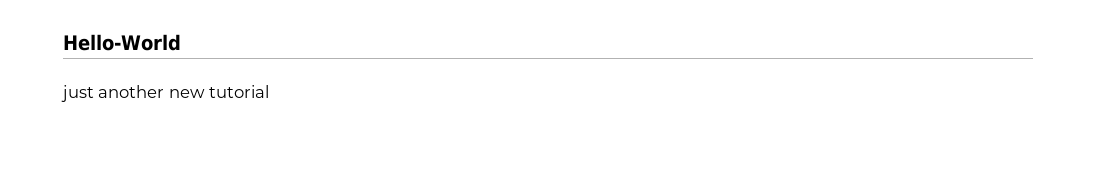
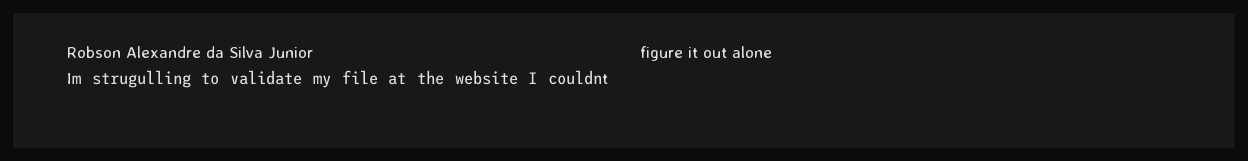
[63,34,181,51] [61,85,270,102] Hello-World // just another new tutorial -> [67,46,313,59] [67,70,608,88] [640,46,772,61] Robson Alexandre da Silva Junior // Im strugulling to validate my file at the website I couldnt figure it out alone

